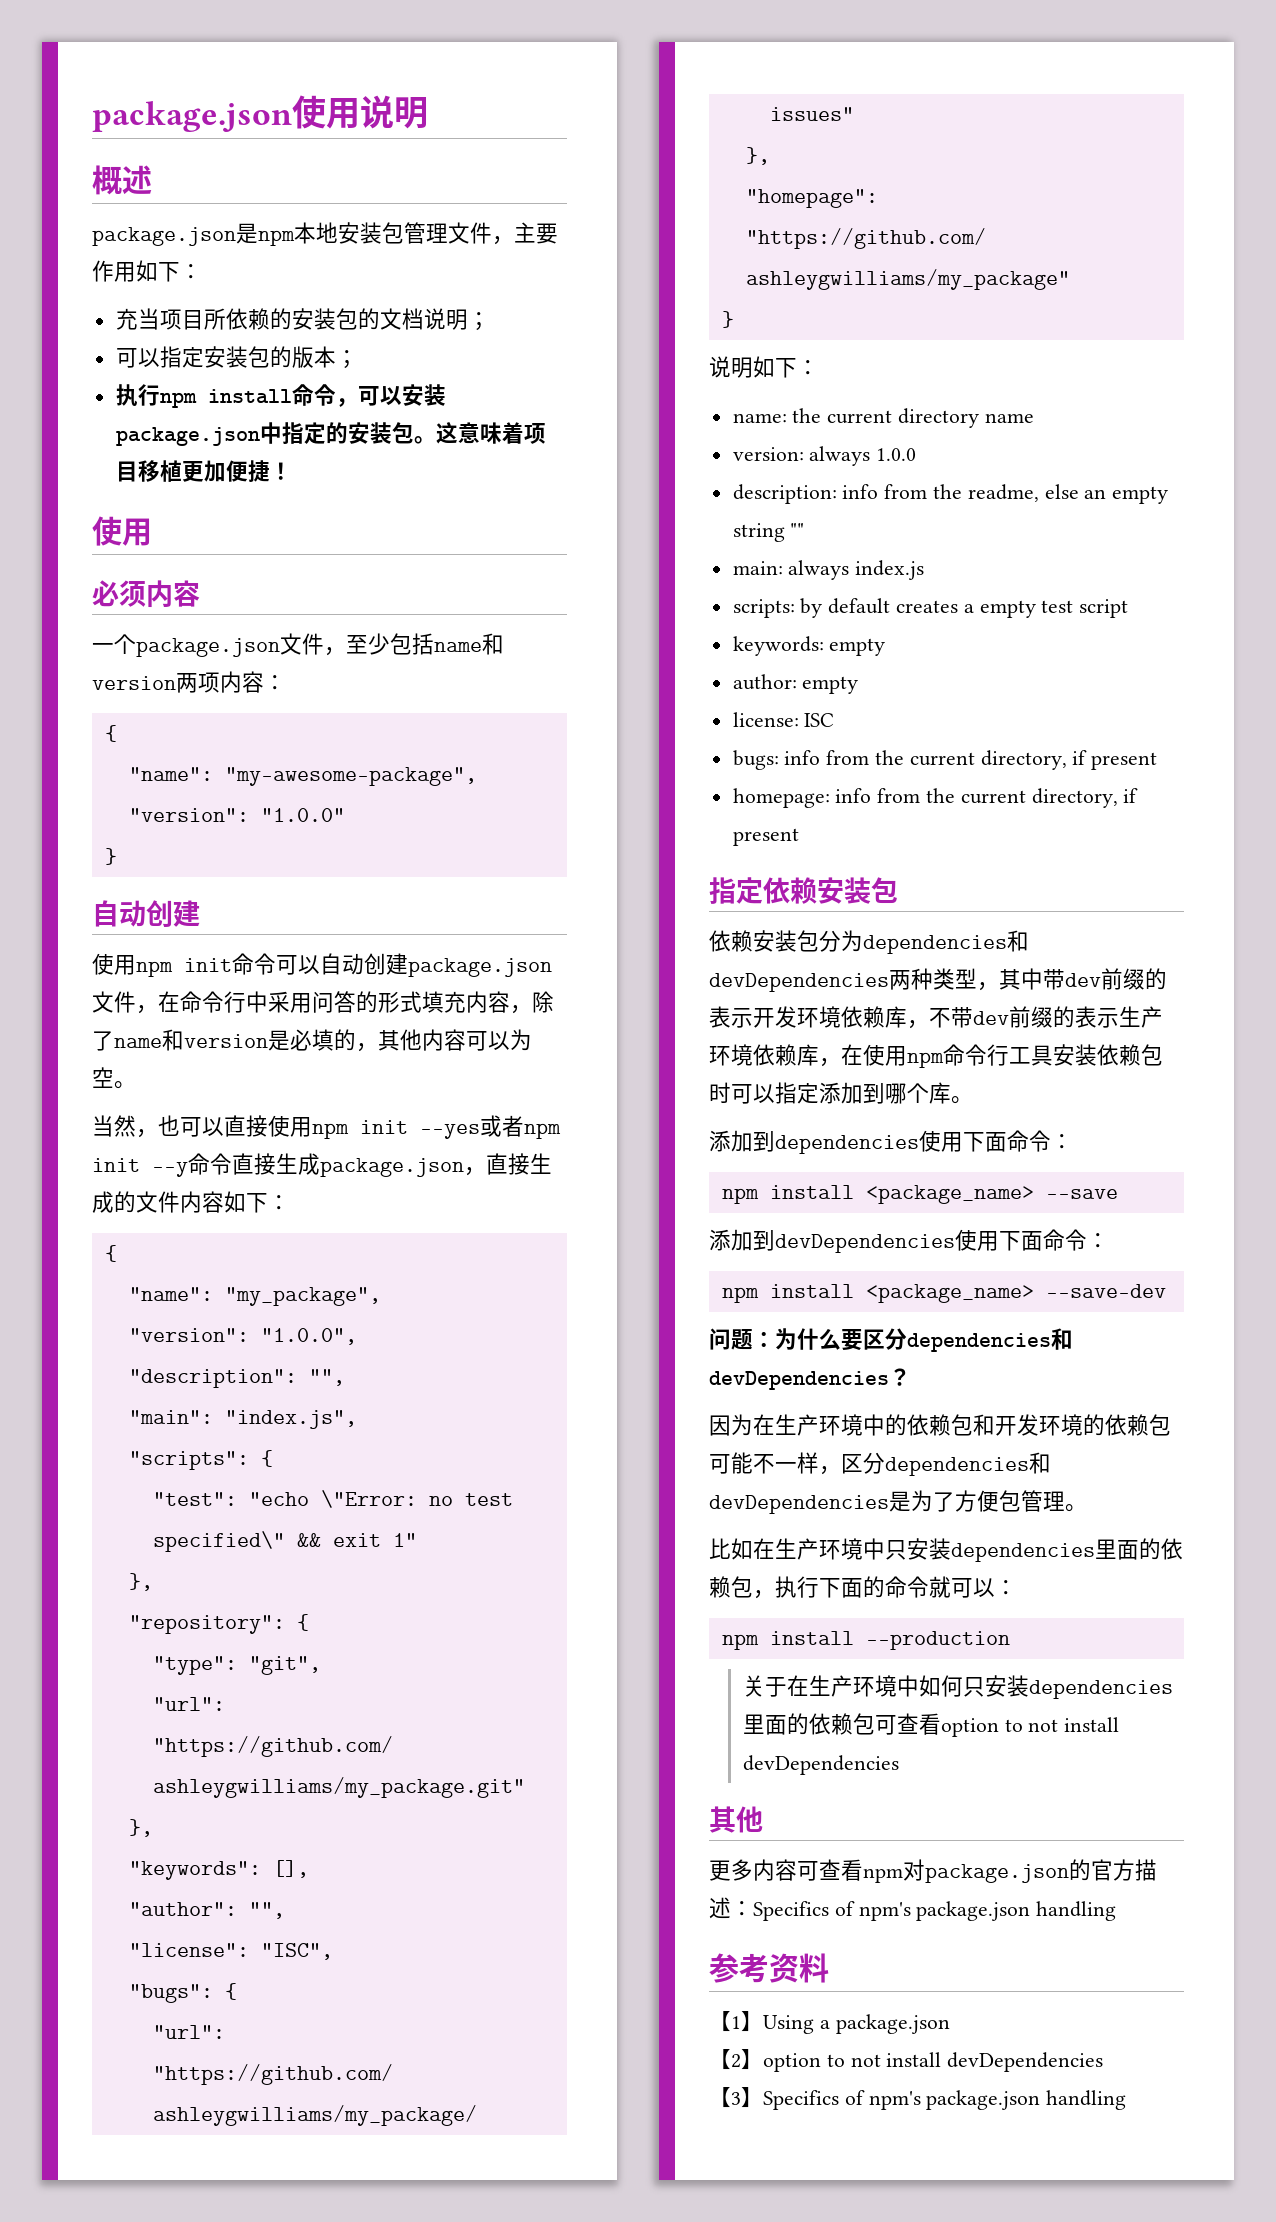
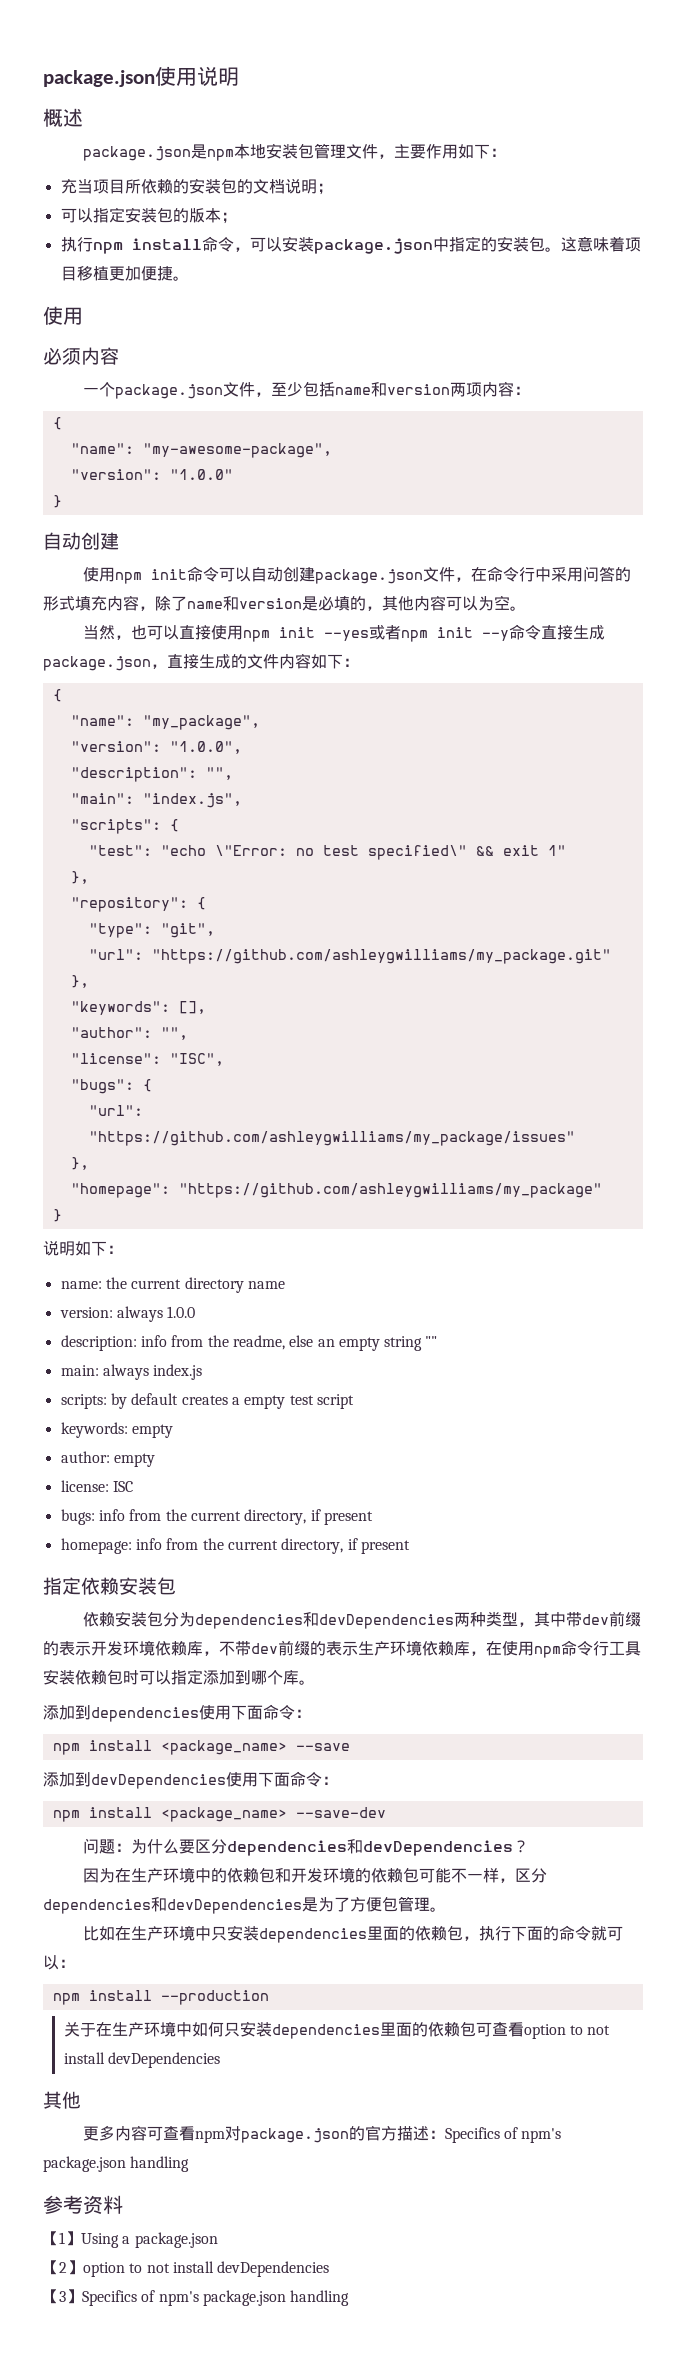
[269,462,292,480] ！ -> [172,276,189,281] 。

